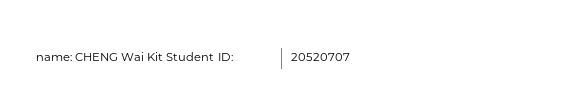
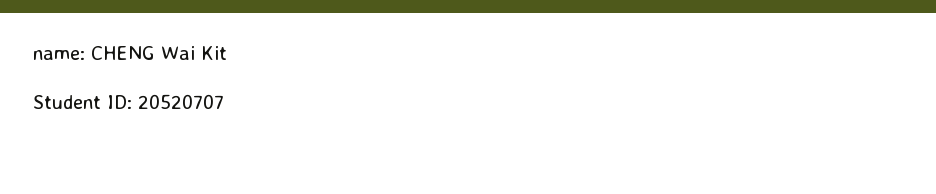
(164, 56) none -> (227, 53) //

